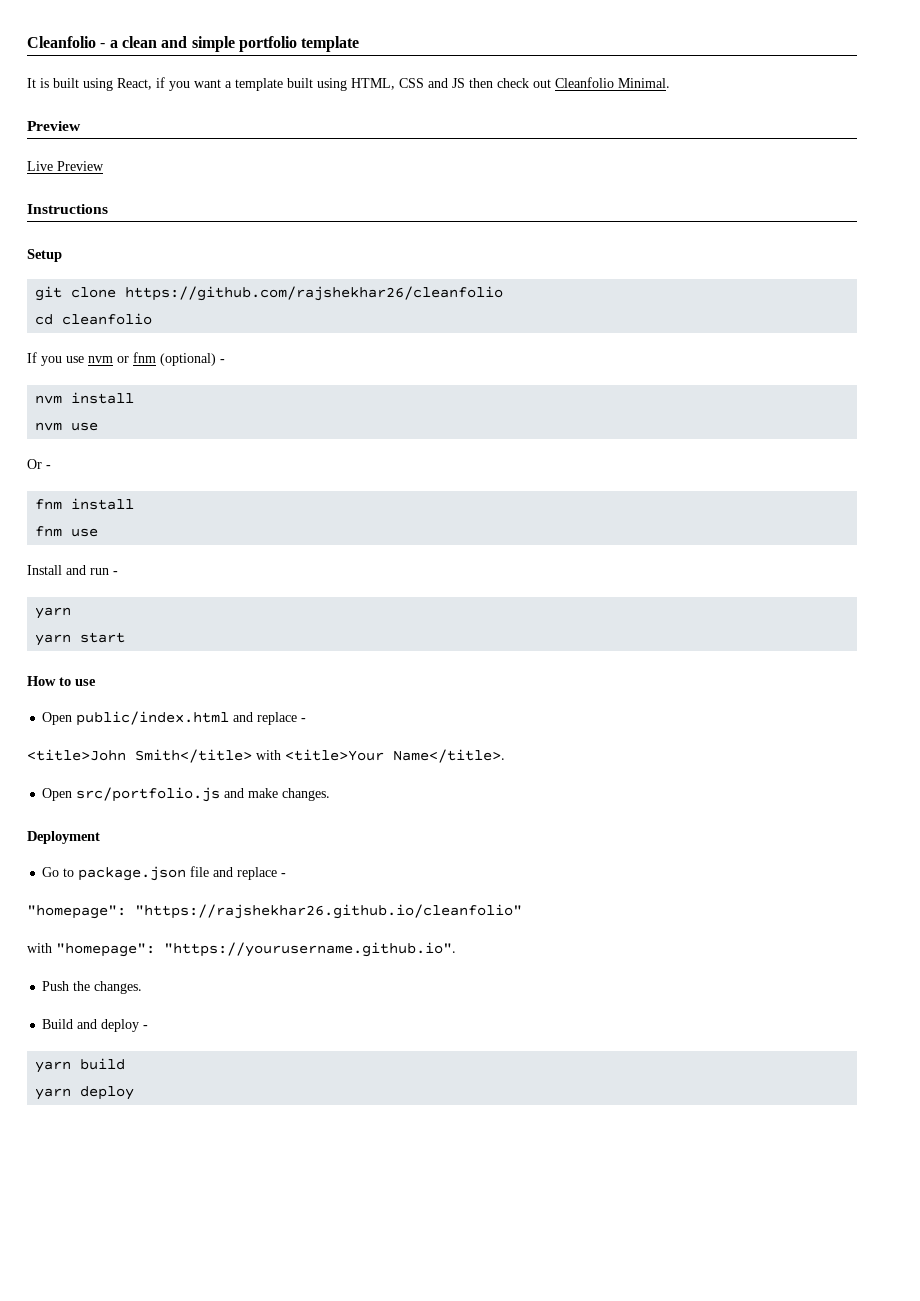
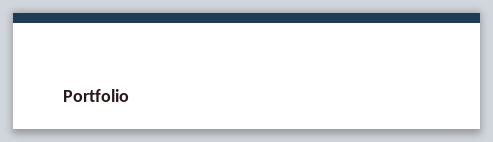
[27,36,360,52] [27,77,670,91] [27,121,81,131] [27,161,104,171] [27,204,108,214] [27,249,62,262] [35,286,504,301] [35,313,153,325] [27,352,225,366] [35,392,135,404] [35,422,99,431] [27,459,51,469] [35,498,135,510] [35,526,99,537] [27,565,118,575] [35,607,72,619] [35,632,126,646] [27,676,96,686] [42,711,307,726] [27,749,505,763] [42,787,331,802] [27,831,100,844] [42,866,287,881] [27,904,522,919] [27,942,456,957] [42,981,143,994] [42,1019,149,1032] [35,1058,126,1073] [35,1086,135,1100] Cleanfolio - a clean and simple portfolio template // It is built using React, if you want a template built using HTML, CSS and JS then check out Cleanfolio Minimal. // Preview // Live Preview // Instructions // Setup // git clone https://github.com/rajshekhar26/cleanfolio // cd cleanfolio // If you use nvm or fnm (optional) - // nvm install // nvm use // Or - // fnm install // fnm use // Install and run - // yarn // yarn start // How to use // Open public/index.html and replace - // <title>John Smith</title> with <title>Your Name</title>. // Open src/portfolio.js and make changes. // Deployment // Go to package.json file and replace - // "homepage": "https://rajshekhar26.github.io/cleanfolio" // with "homepage": "https://yourusername.github.io". // Push the changes. // Build and deploy - // yarn build // yarn deploy -> [63,89,129,102] Portfolio

